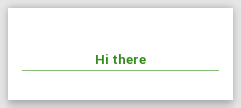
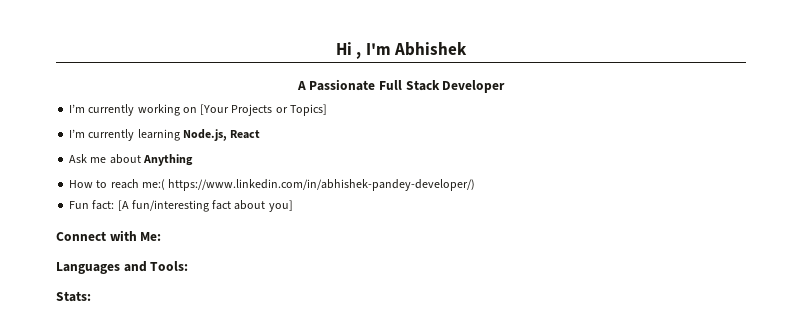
[112,54,147,64] there -> [356,42,468,59] [296,79,506,93] [69,104,327,116] [69,129,261,141] [69,154,193,166] [69,179,476,191] [69,200,293,212] [56,230,162,241] [56,261,189,274] [56,291,91,302] , I'm Abhishek // A Passionate Full Stack Developer // I’m currently working on [Your Projects or Topics] // I’m currently learning Node.js, React // Ask me about Anything // How to reach me:( https://www.linkedin.com/in/abhishek-pandey-developer/) // Fun fact: [A fun/interesting fact about you] // Connect with Me: // Languages and Tools: // Stats:

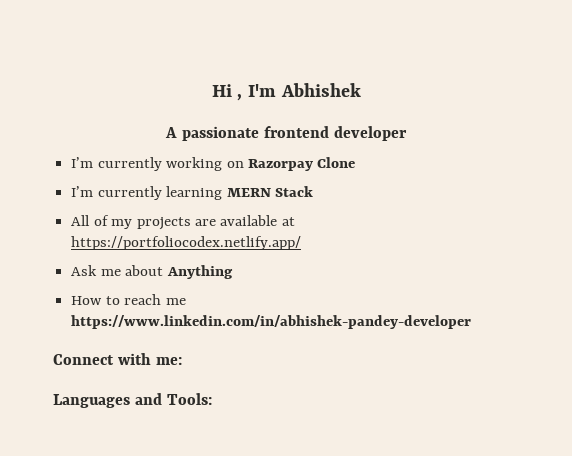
[309,79,506,93] Passionate Full Stack Developer -> [182,126,407,141] passionate frontend developer
[200,104,327,116] [Your Projects or Topics] -> [247,157,356,171] Razorpay Clone
[182,129,261,141] Node.js, React -> [226,186,313,197] [71,215,295,230] [71,236,302,250] MERN Stack // All of my projects are available at https://portfoliocodex.netlify.app/
[141,179,476,191] [69,200,293,212] me:( https://www.linkedin.com/in/abhishek-pandey-developer/) // Fun fact: [A fun/interesting fact about you] -> [165,298,186,305] [71,315,472,329] me https://www.linkedin.com/in/abhishek-pandey-developer
[140,232,162,241] Me: -> [155,357,182,365] me:
[56,291,91,302] // Stats: -> (212, 399) none

